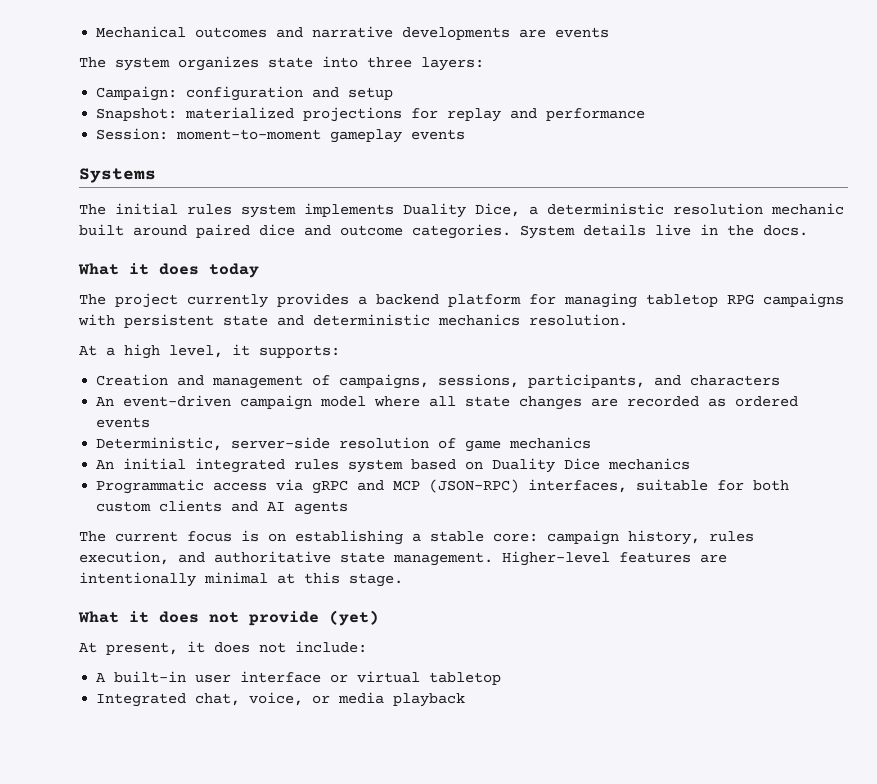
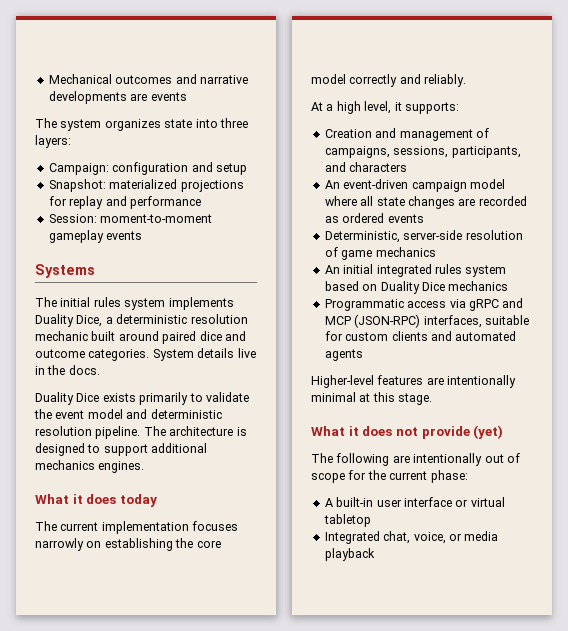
(808, 230) none -> [35,392,249,405] [34,409,222,419] [35,426,247,439] [35,443,208,456] [35,460,145,473] // Duality Dice exists primarily to validate the event model and deterministic resolution pipeline. The architecture is designed to support additional mechanics engines.
[115,293,844,308] [78,314,628,328] project currently provides a backend platform for managing tabletop RPG campaigns with persistent state and deterministic mechanics resolution. -> [60,521,239,534] [35,538,221,551] [311,74,467,87] current implementation focuses narrowly on establishing the core model correctly and reliably.
[753,480,790,491] both -> (343, 336) none
[267,502,286,511] AI -> [455,331,517,341] automated
[79,530,754,545] [79,551,493,566] The current focus is on establishing a stable core: campaign history, rules execution, and authoritative state management. -> (363, 355) none
[79,641,367,655] At present, it does not include: -> [311,453,520,466] [311,470,468,483] The following are intentionally out of scope for the current phase:

